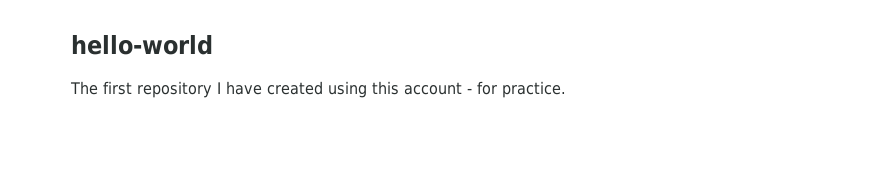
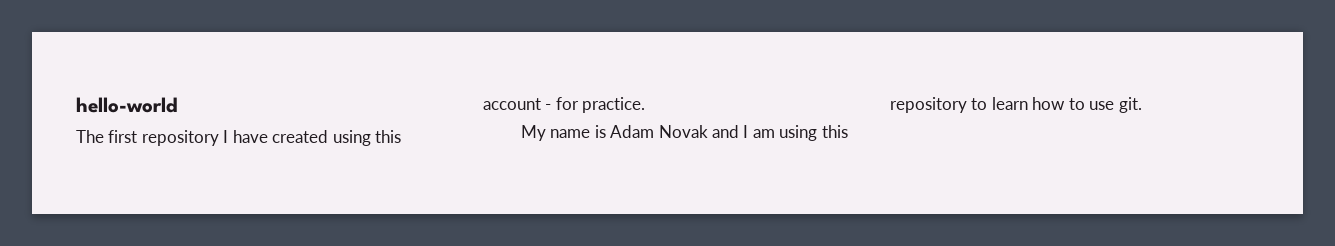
(566, 89) none -> [520,125,848,141] [890,97,1142,113] // My name is Adam Novak and I am using this repository to learn how to use git.

